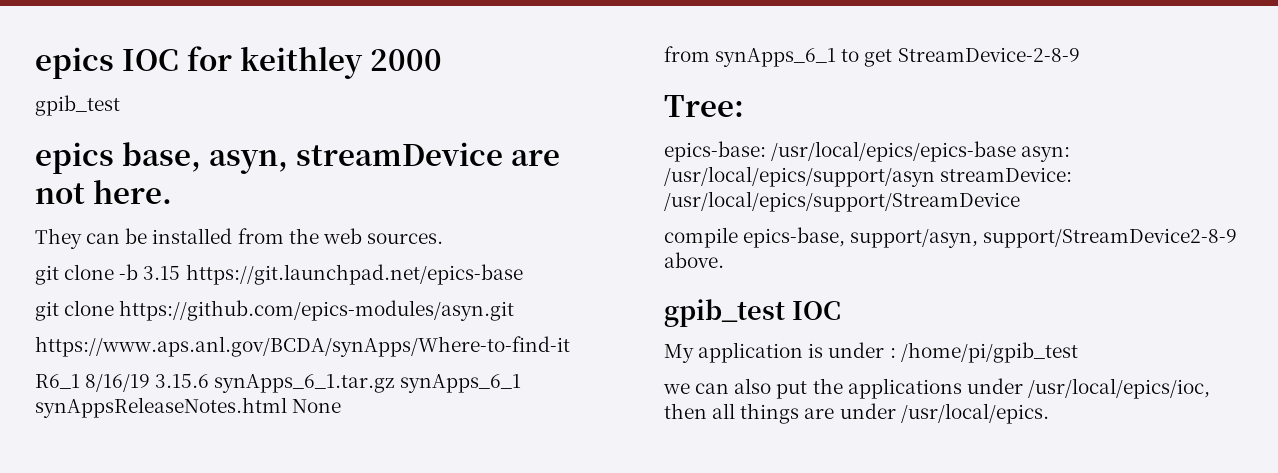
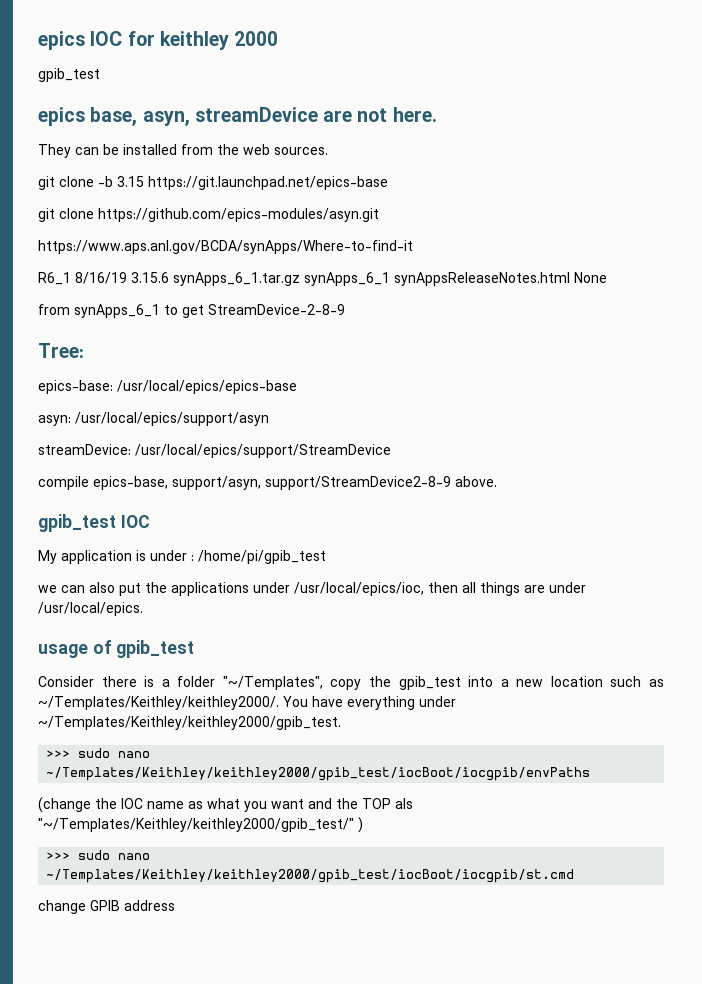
(1017, 151) none -> (297, 387) //
(935, 176) none -> (269, 419) //
(1049, 413) none -> [38,640,195,658] [38,676,664,690] [38,696,456,710] [38,716,341,730] [46,748,151,758] [46,767,591,781] [38,797,413,813] [38,817,363,833] [46,850,151,860] [46,869,575,883] [38,900,175,914] // usage of gpib_test // Consider there is a folder "~/Templates", copy the gpib_test into a new location such as ~/Templates/Keithley/keithley2000/. You have everything under ~/Templates/Keithley/keithley2000/gpib_test. // >>> sudo nano ~/Templates/Keithley/keithley2000/gpib_test/iocBoot/iocgpib/envPaths // (change the IOC name as what you want and the TOP als "~/Templates/Keithley/keithley2000/gpib_test/" ) // >>> sudo nano ~/Templates/Keithley/keithley2000/gpib_test/iocBoot/iocgpib/st.cmd // change GPIB address

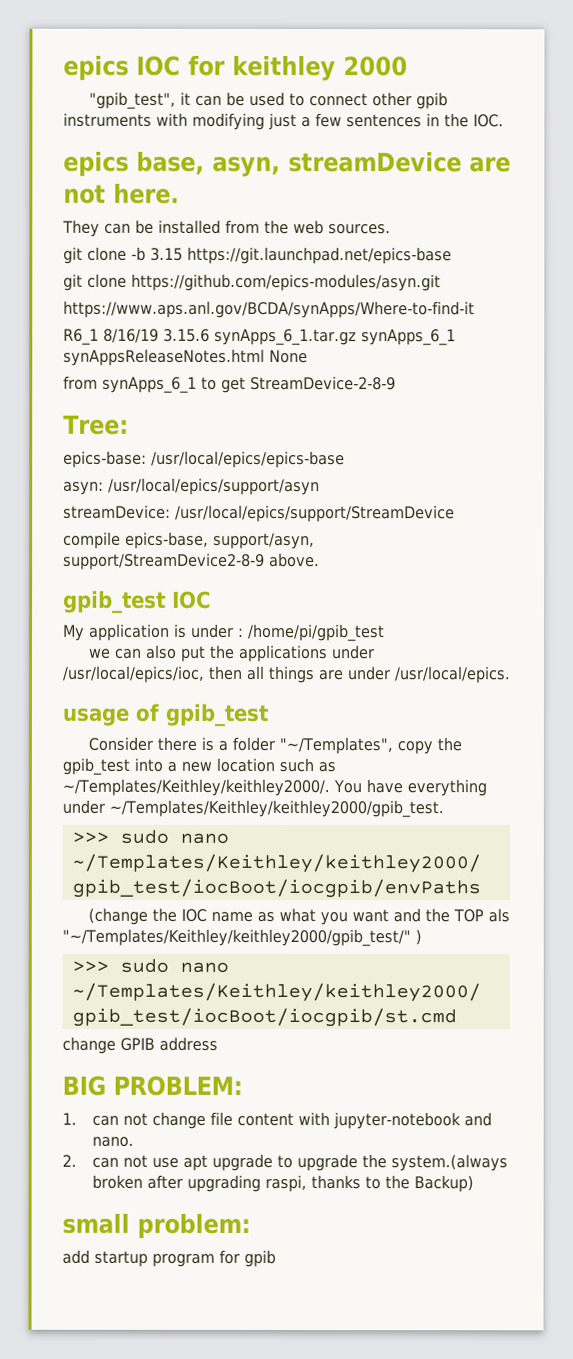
[38,68,100,82] gpib_test -> [88,91,448,110] [63,112,504,131] "gpib_test", it can be used to connect other gpib instruments with modifying just a few sentences in the IOC.
(175, 905) none -> [62,1075,243,1096] [62,1111,493,1130] [92,1136,135,1147] [62,1153,509,1172] [92,1174,475,1193] [62,1213,251,1239] [62,1249,276,1267] // BIG PROBLEM: // 1. can not change file content with jupyter-notebook and nano. // 2. can not use apt upgrade to upgrade the system.(always broken after upgrading raspi, thanks to the Backup) // small problem: // add startup program for gpib

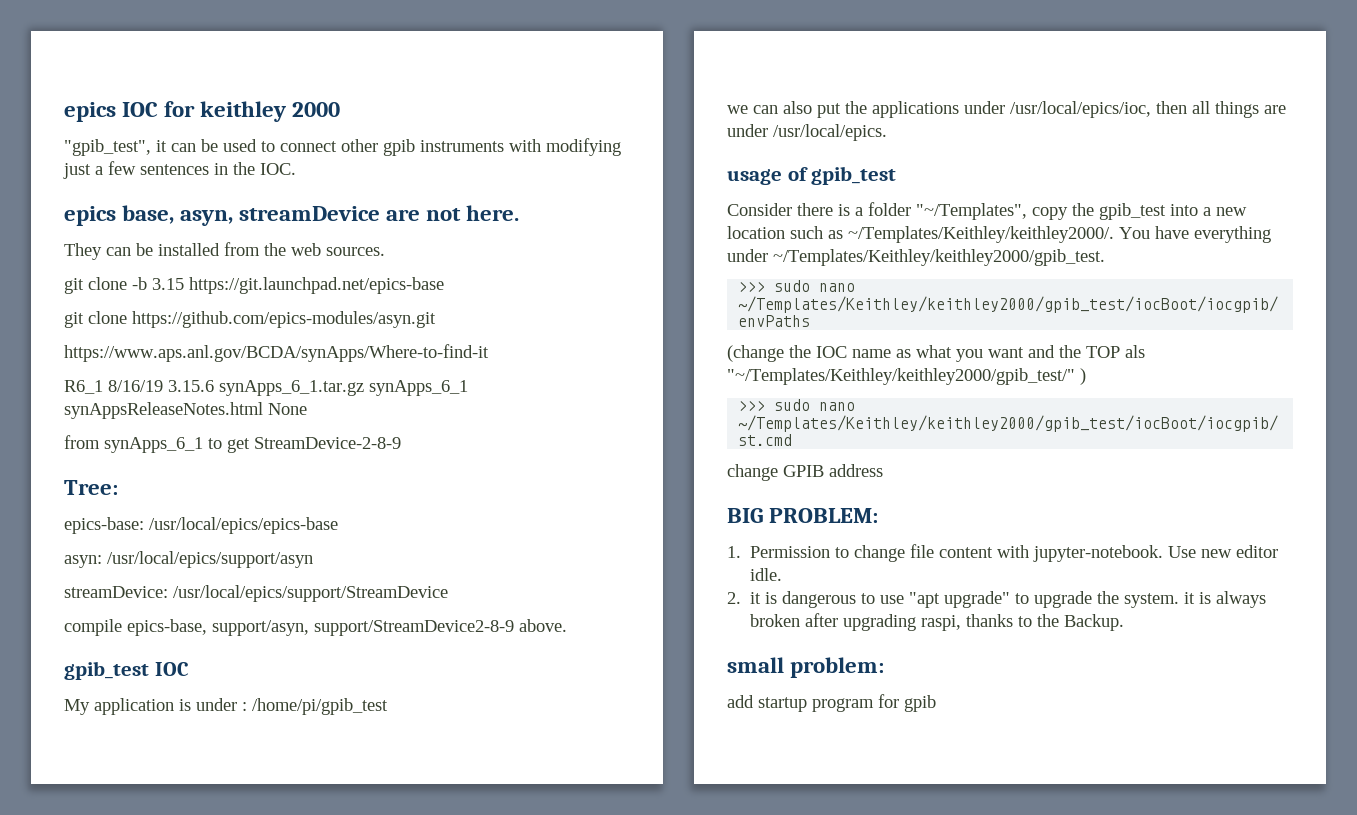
[92,1112,149,1126] can not -> [750,546,850,558] Permission to
[333,1112,493,1130] [92,1136,135,1147] [62,1153,509,1172] jupyter-notebook and nano. // 2. can not use apt upgrade to upgrade the system.(always -> [1033,545,1279,562] [750,568,783,581] [727,591,1267,608] jupyter-notebook. Use new editor idle. // 2. it is dangerous to use "apt upgrade" to upgrade the system. it is always
[414,1175,475,1193] Backup) -> [1064,614,1125,631] Backup.

